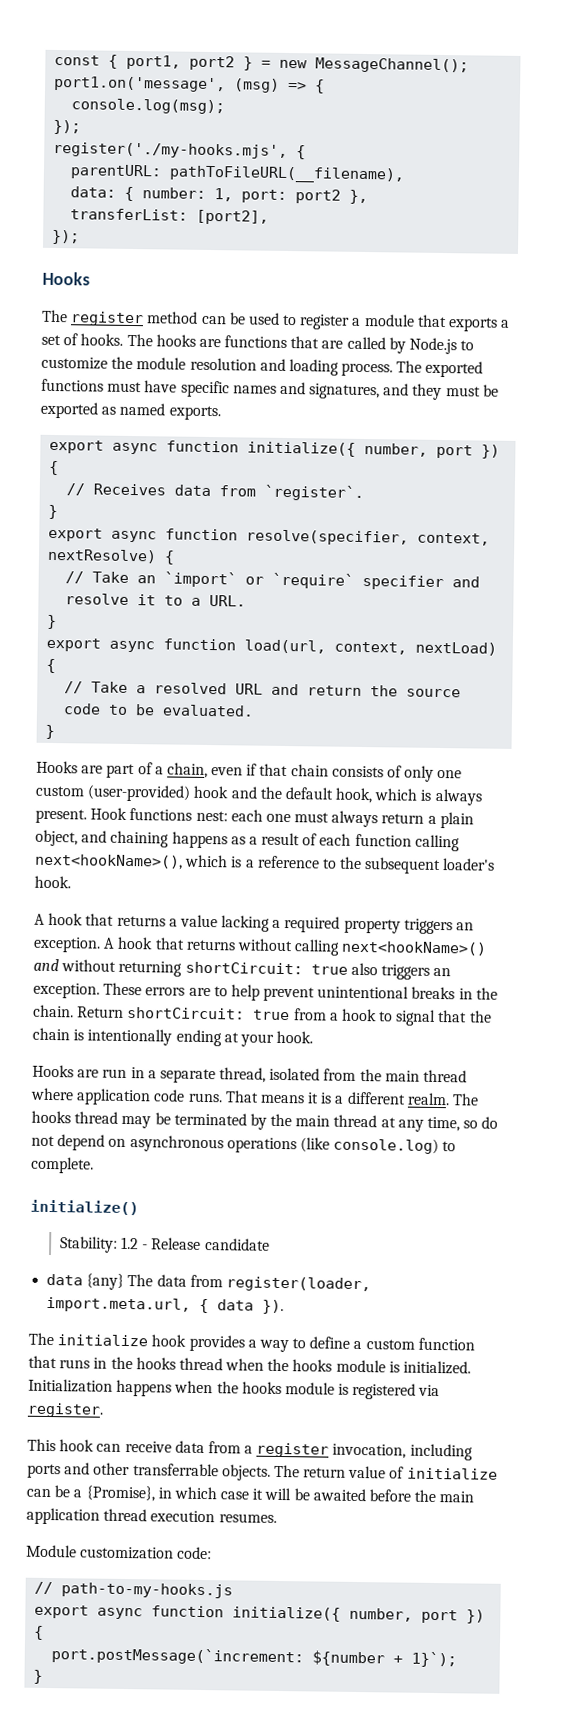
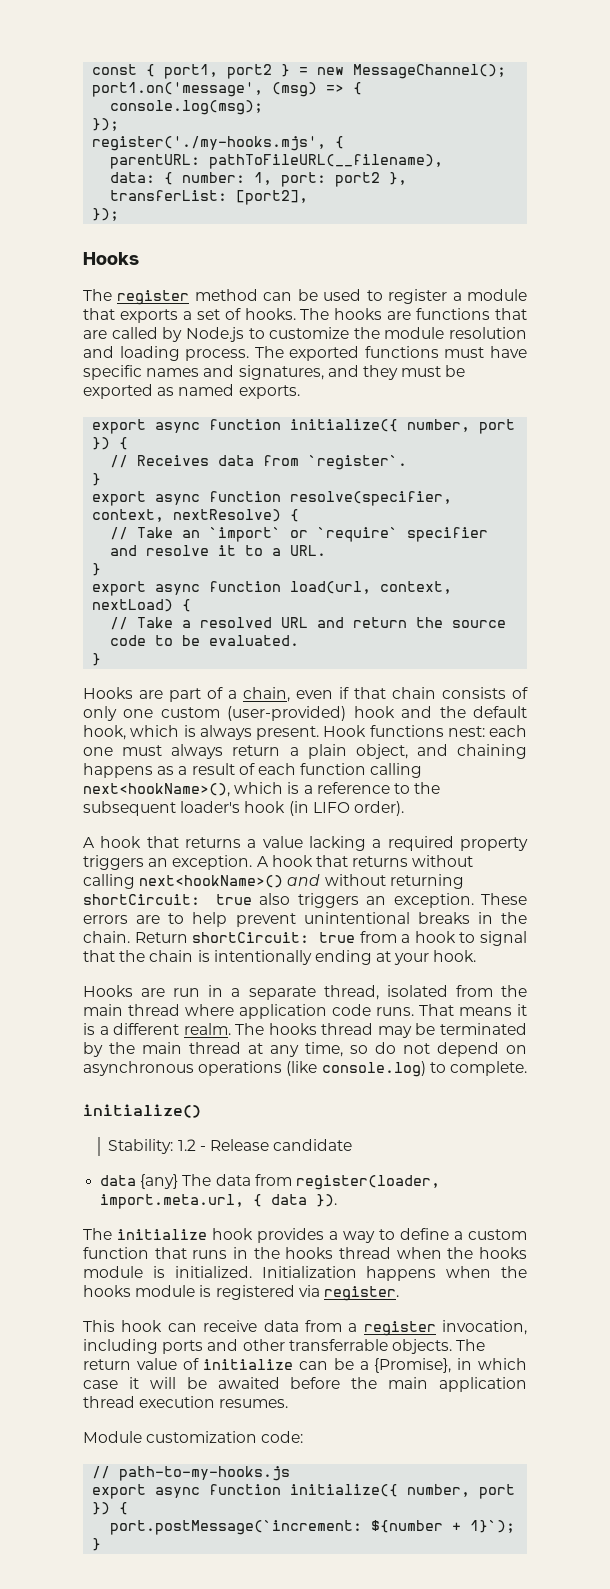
[34,875,71,889] hook. -> [244,801,404,816] hook (in LIFO order).

